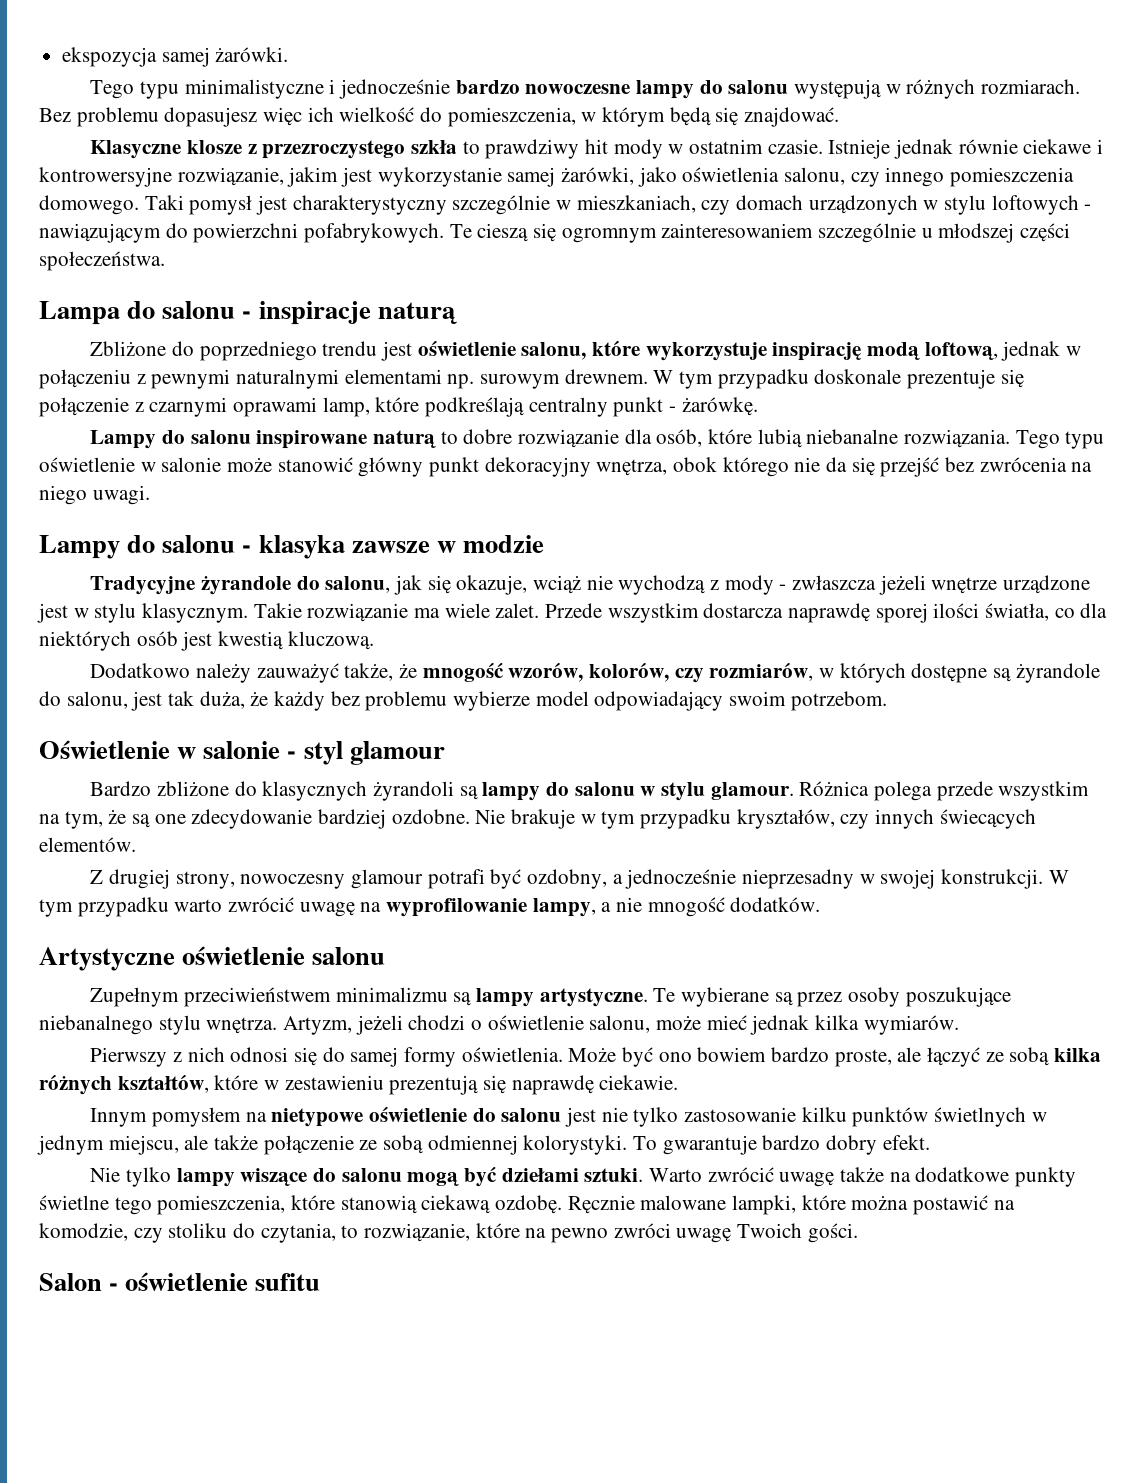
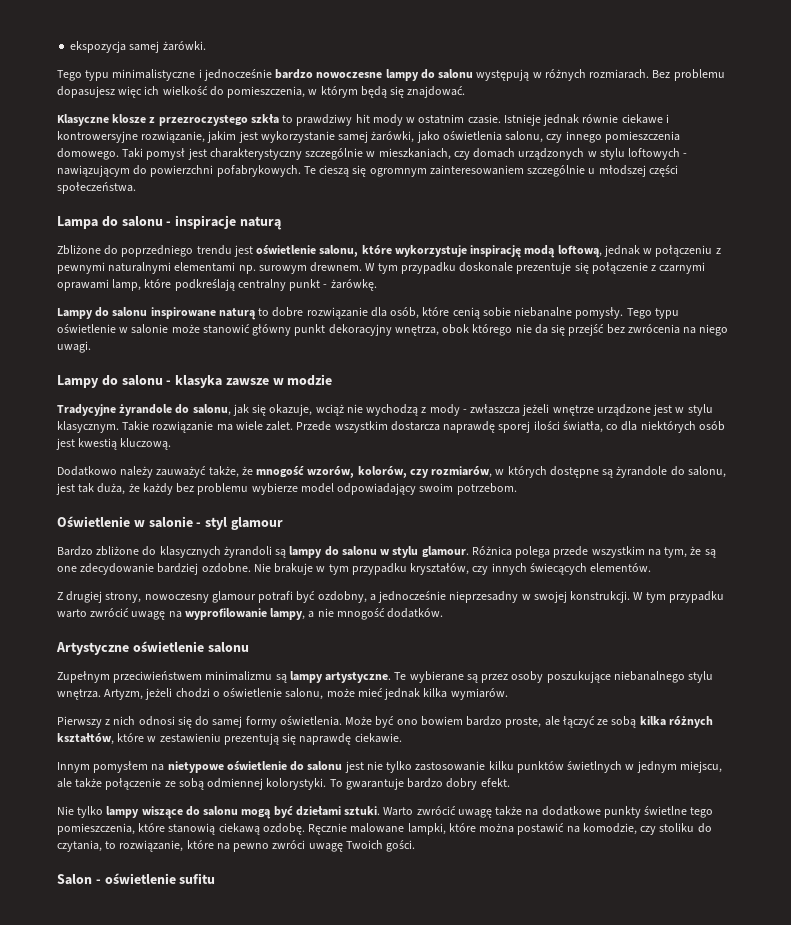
[757,429,1011,448] lubią niebanalne rozwiązania. -> [452,307,624,319] cenią sobie niebanalne pomysły.

